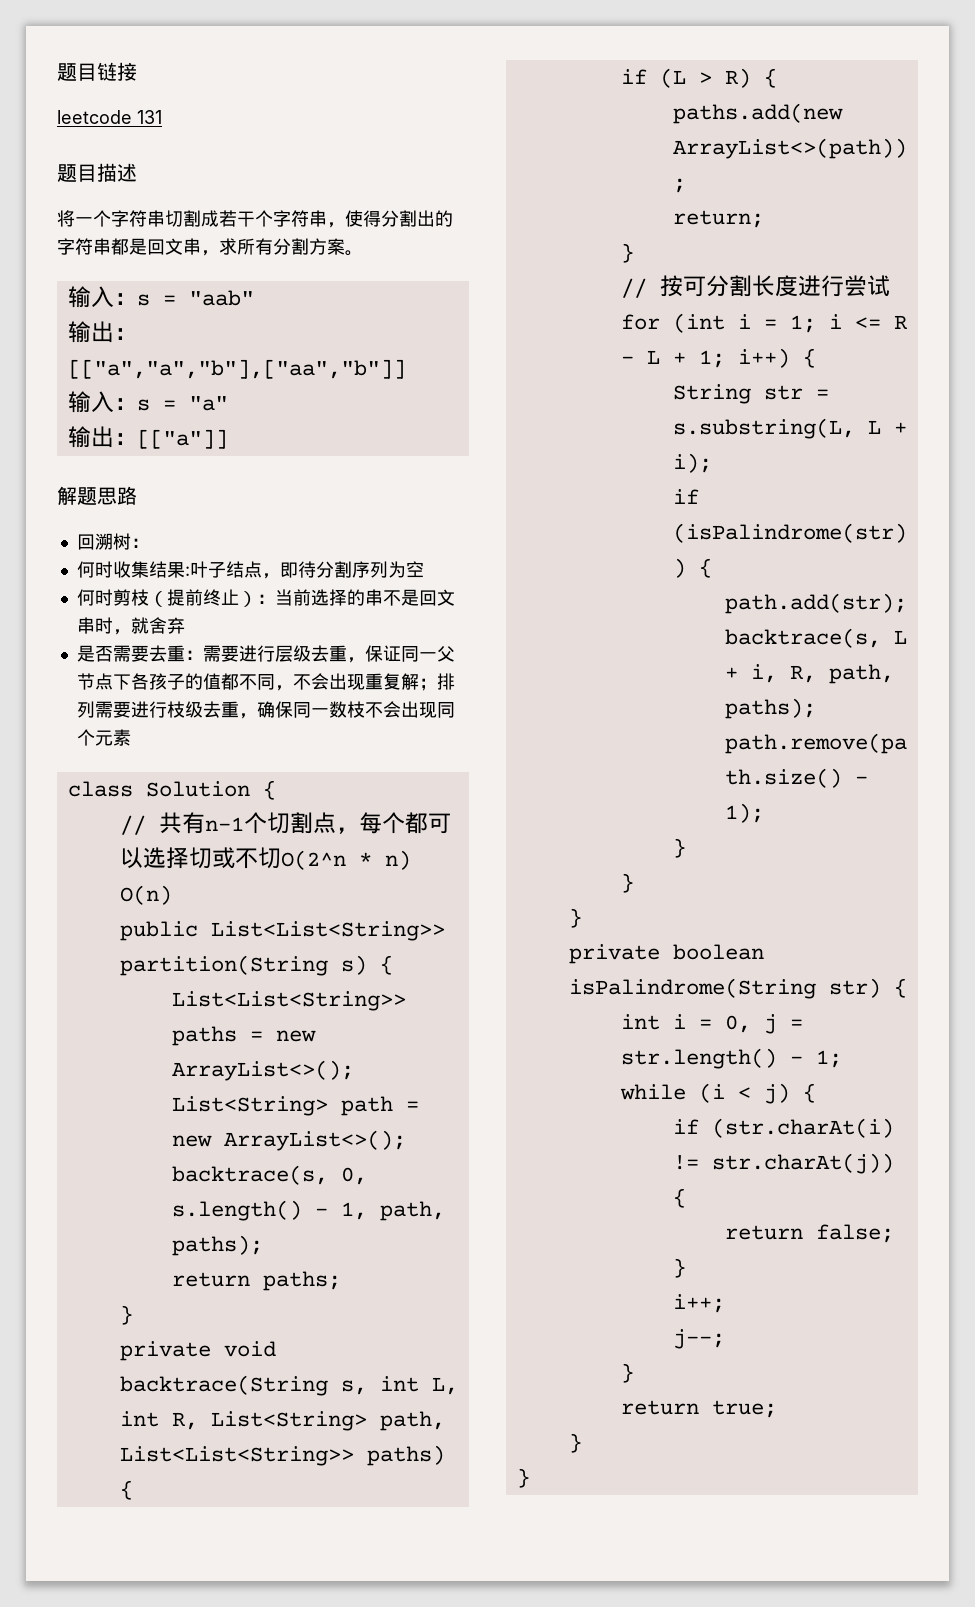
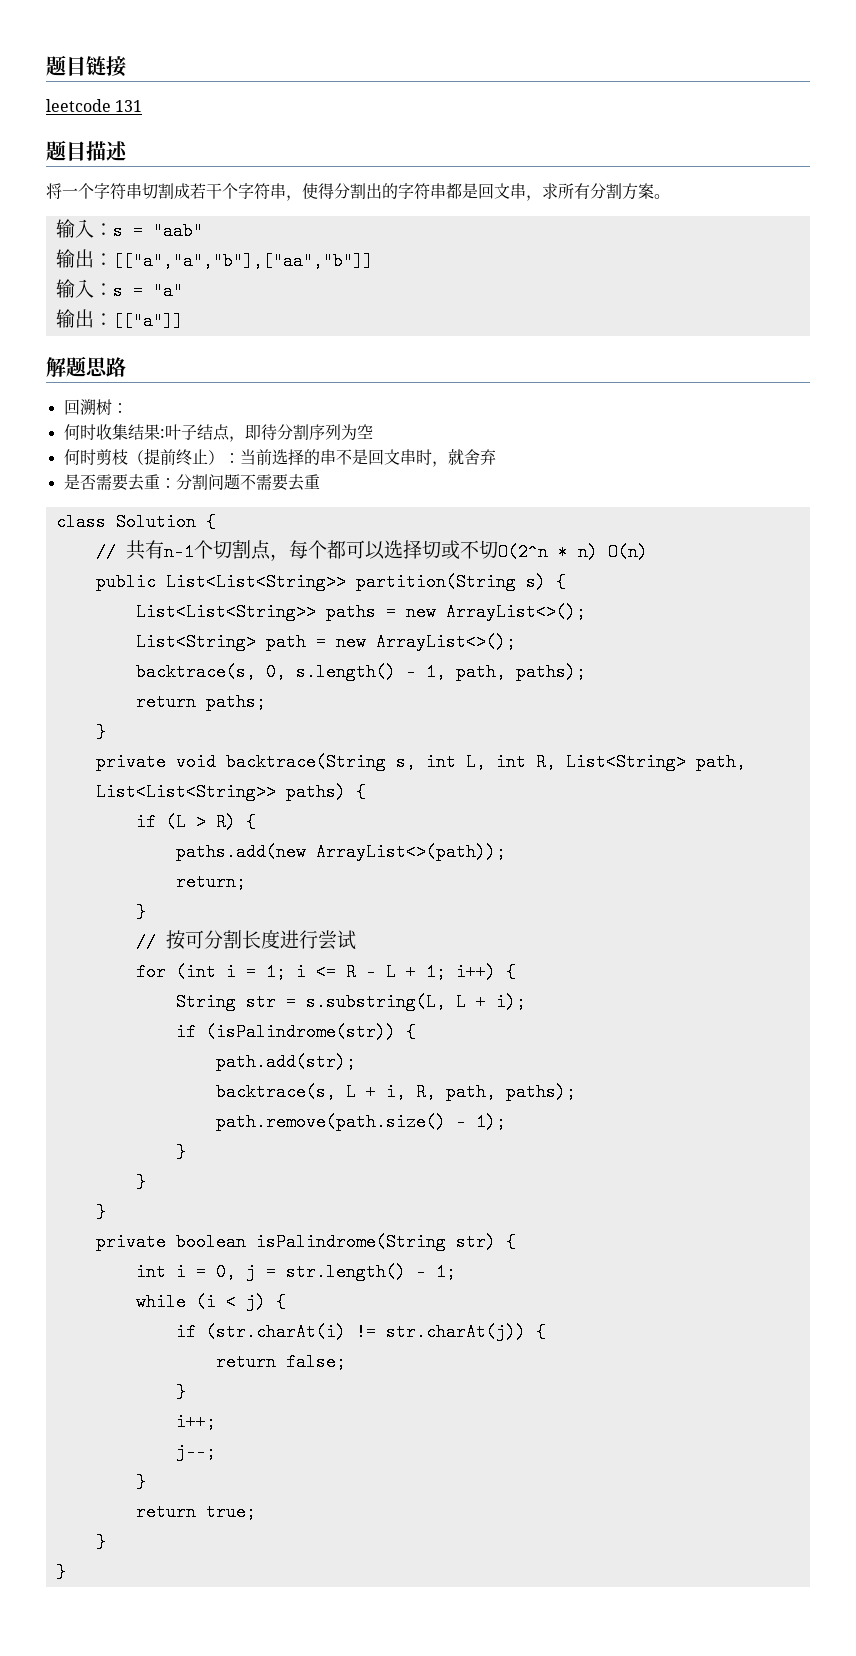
[202,645,455,663] [76,673,455,691] [76,701,455,719] [76,729,131,746] 需要进行层级去重，保证同一父节点下各孩子的值都不同，不会出现重复解；排列需要进行枝级去重，确保同一数枝不会出现同个元素 -> [175,474,320,491] 分割问题不需要去重

